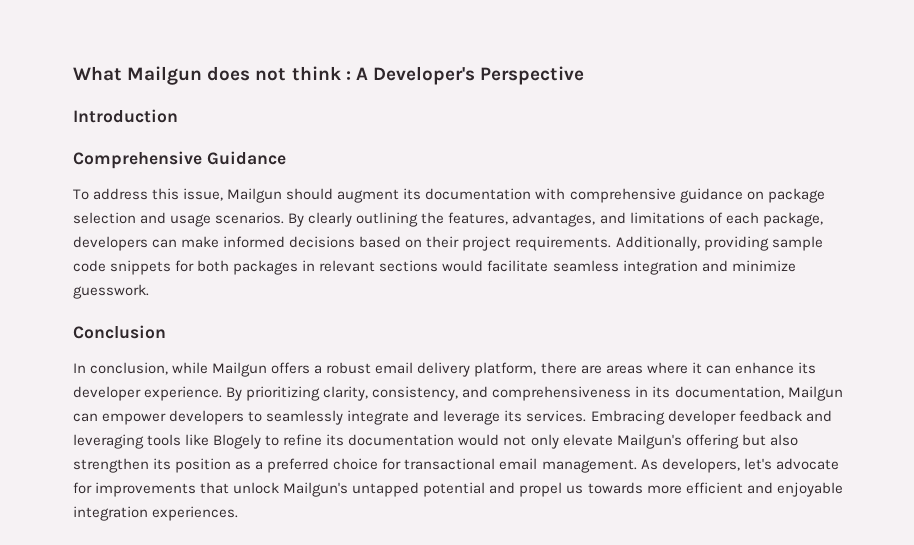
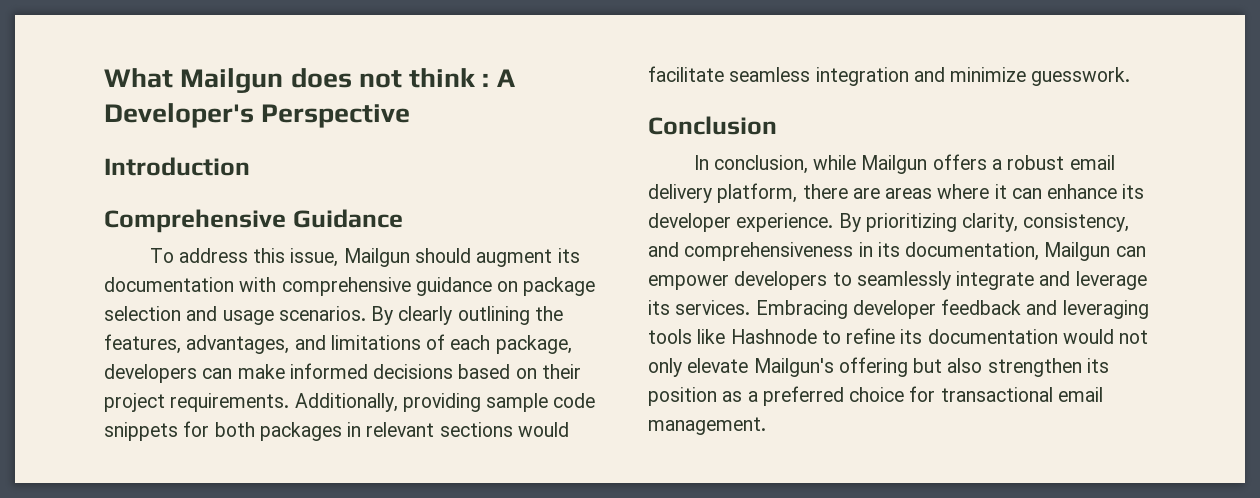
[213,434,262,449] Blogely -> [730,329,817,344] Hashnode
[640,458,839,473] [73,482,843,497] [73,506,239,521] As developers, let's advocate for improvements that unlock Mailgun's untapped potential and propel us towards more efficient and enjoyable integration experiences. -> (766, 426) none

